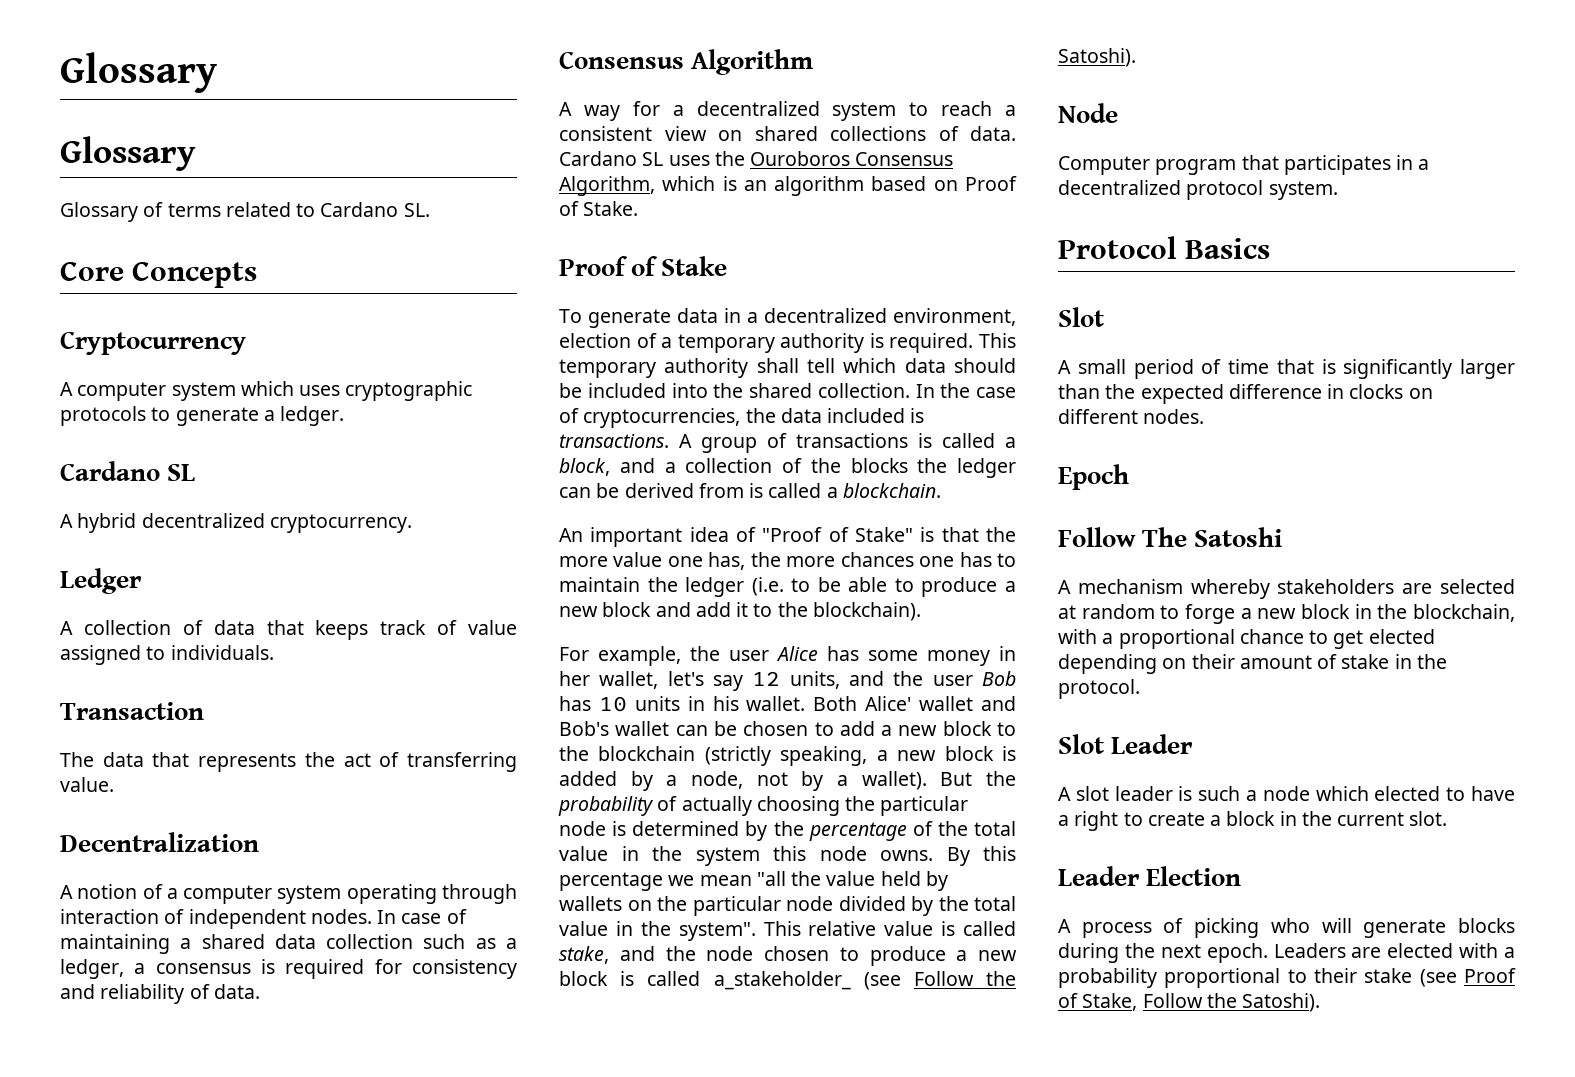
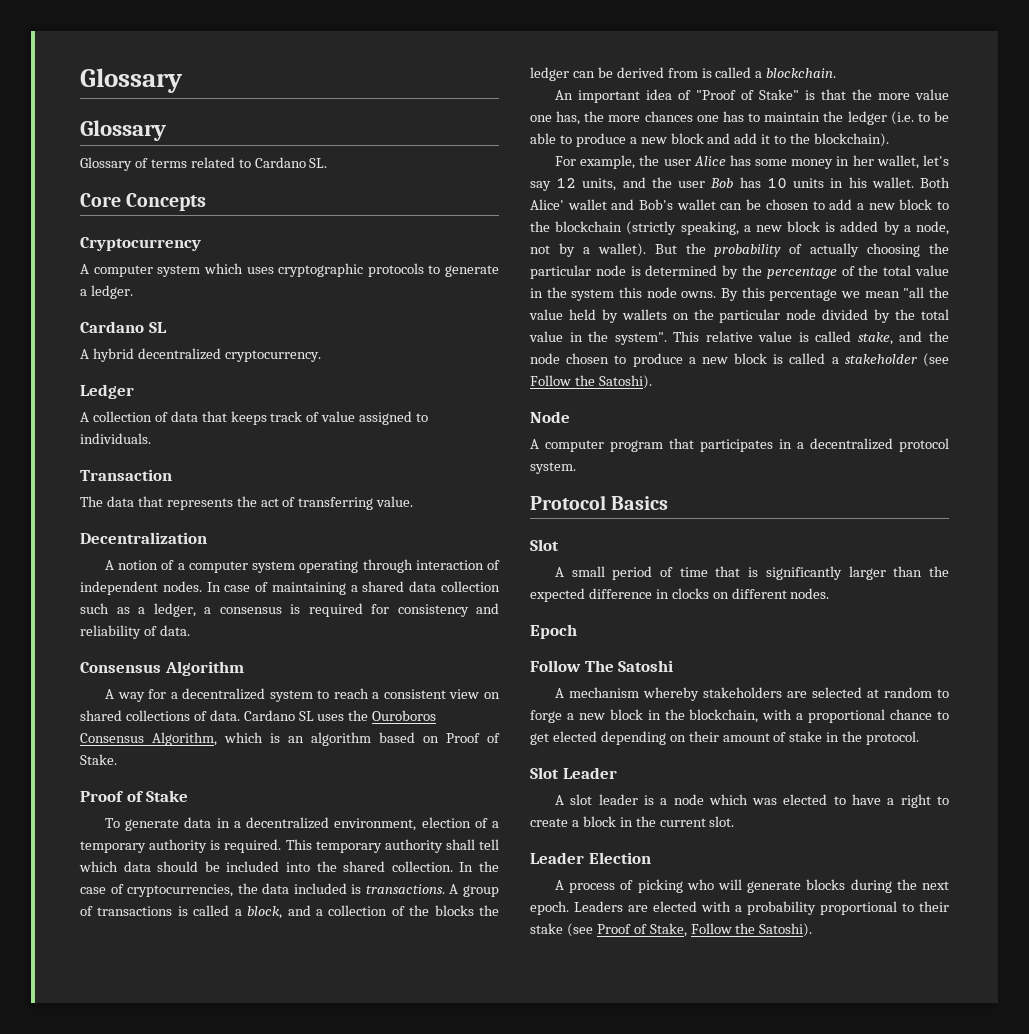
[713,971,851,990] a_stakeholder_ -> [831,354,917,364] a stakeholder
[1058,156,1150,175] Computer -> [530,439,604,452] A computer
[1198,786,1241,801] such -> (654, 800) none
(1369, 793) none -> [752,798,778,805] was

